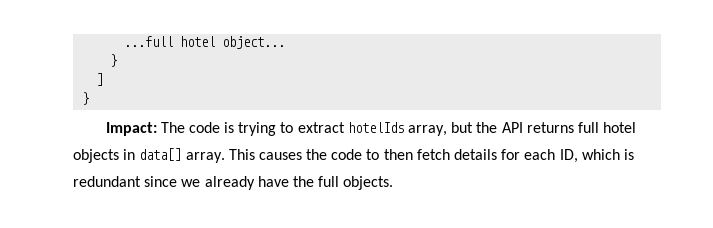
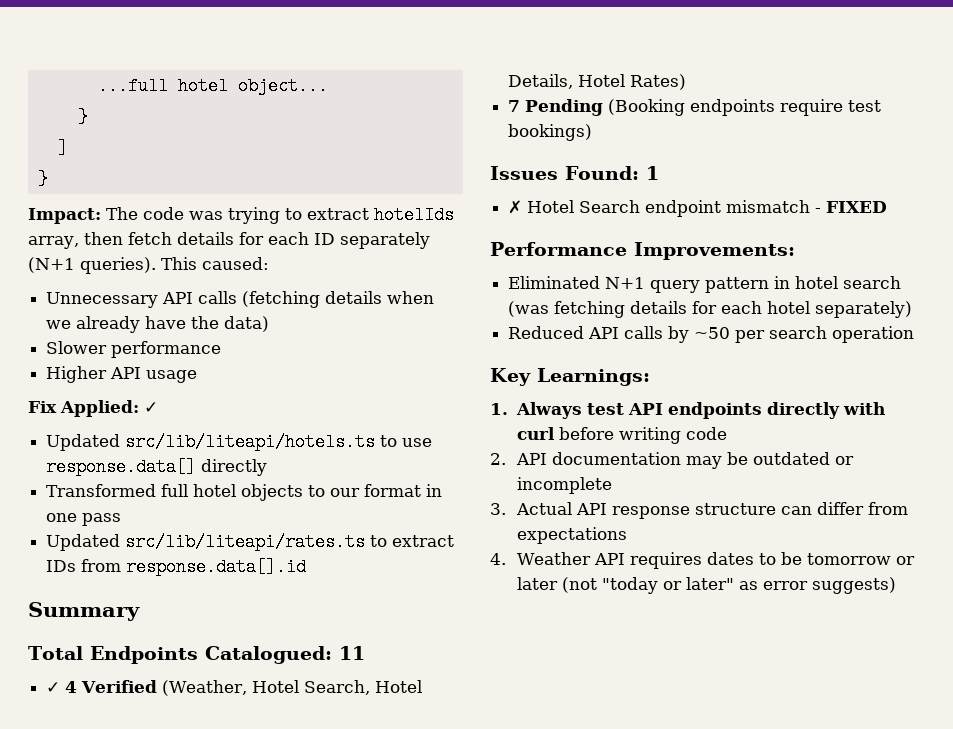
[224,122,235,133] is -> [189,211,223,220] was
[451,122,637,133] [73,148,380,163] but the API returns full hotel objects in data[] array. This causes the code to -> (79, 242) none
[559,149,634,163] [73,176,394,190] ID, which is redundant since we already have the full objects. -> [313,232,430,249] [28,257,269,274] [46,291,435,308] [46,316,270,333] [46,341,222,358] [46,366,198,383] [28,400,158,417] [46,433,433,451] [46,458,268,476] [46,484,443,501] [46,513,122,526] [46,533,455,551] [46,558,307,576] [28,602,140,621] [28,646,365,664] [46,680,423,696] [508,74,687,90] [508,99,882,116] [508,124,593,141] [490,166,659,180] [508,200,888,217] [490,242,795,260] [508,276,902,293] [508,301,913,318] [508,326,915,343] [490,368,650,386] [490,402,885,419] [516,427,727,444] [490,452,854,469] [516,477,612,494] [490,502,908,519] [516,527,627,544] [490,552,915,569] [516,577,896,594] ID separately (N+1 queries). This caused: // Unnecessary API calls (fetching details when we already have the data) // Slower performance // Higher API usage // Fix Applied: ✓ // Updated src/lib/liteapi/hotels.ts to use response.data[] directly // Transformed full hotel objects to our format in one pass // Updated src/lib/liteapi/rates.ts to extract IDs from response.data[].id // Summary // Total Endpoints Catalogued: 11 // ✓ 4 Verified (Weather, Hotel Search, Hotel Details, Hotel Rates) // 7 Pending (Booking endpoints require test bookings) // Issues Found: 1 // ✗ Hotel Search endpoint mismatch - FIXED // Performance Improvements: // Eliminated N+1 query pattern in hotel search (was fetching details for each hotel separately) // Reduced API calls by ~50 per search operation // Key Learnings: // 1. Always test API endpoints directly with curl before writing code // 2. API documentation may be outdated or incomplete // 3. Actual API response structure can differ from expectations // 4. Weather API requires dates to be tomorrow or later (not "today or later" as error suggests)

